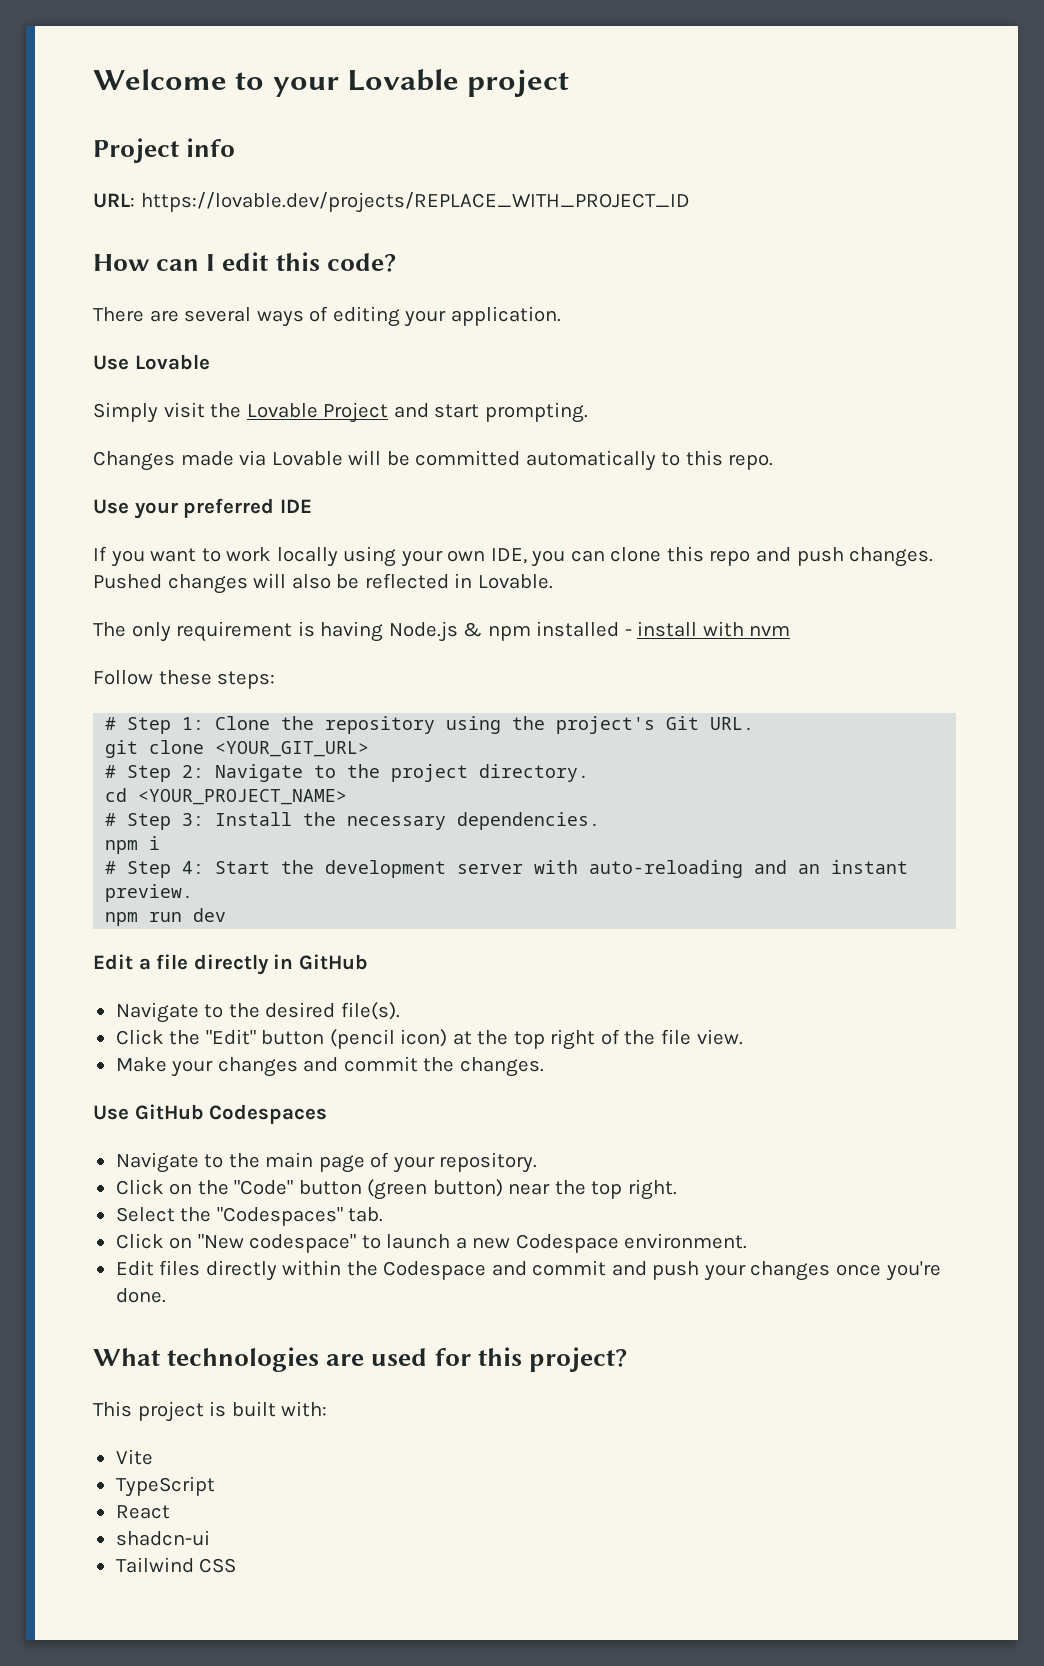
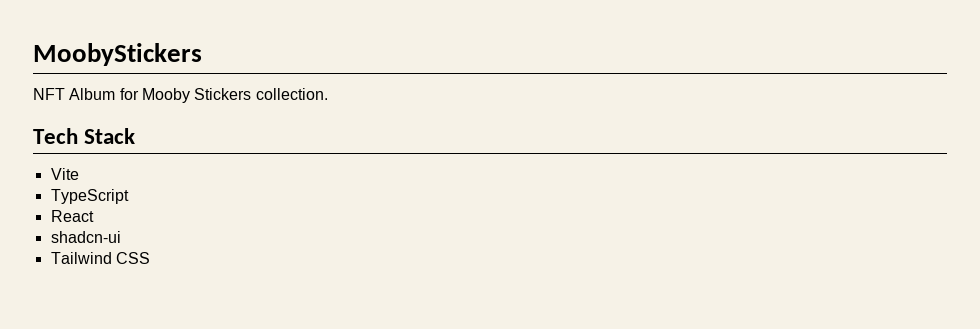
[93,69,570,97] [93,138,236,163] [93,192,690,213] [93,252,396,272] [93,306,561,327] [93,354,210,370] [93,402,588,423] [93,450,774,471] [93,498,312,519] [93,546,934,567] [93,573,553,594] [93,621,791,642] [93,670,276,689] [105,716,755,734] [105,740,370,758] [105,764,590,782] [105,788,348,805] [105,812,601,830] [105,836,161,854] [105,860,909,878] [105,884,194,902] [105,908,227,926] [93,954,368,975] [115,1002,400,1023] [115,1029,743,1050] [115,1056,544,1077] [93,1104,328,1124] [115,1152,538,1173] [115,1179,677,1200] [115,1207,384,1226] [115,1233,748,1253] [115,1260,941,1281] [115,1288,166,1303] [93,1347,627,1372] [93,1401,328,1422] Welcome to your Lovable project // Project info // URL: https://lovable.dev/projects/REPLACE_WITH_PROJECT_ID // How can I edit this code? // There are several ways of editing your application. // Use Lovable // Simply visit the Lovable Project and start prompting. // Changes made via Lovable will be committed automatically to this repo. // Use your preferred IDE // If you want to work locally using your own IDE, you can clone this repo and push changes. Pushed changes will also be reflected in Lovable. // The only requirement is having Node.js & npm installed - install with nvm // Follow these steps: // # Step 1: Clone the repository using the project's Git URL. // git clone <YOUR_GIT_URL> // # Step 2: Navigate to the project directory. // cd <YOUR_PROJECT_NAME> // # Step 3: Install the necessary dependencies. // npm i // # Step 4: Start the development server with auto-reloading and an instant preview. // npm run dev // Edit a file directly in GitHub // Navigate to the desired file(s). // Click the "Edit" button (pencil icon) at the top right of the file view. // Make your changes and commit the changes. // Use GitHub Codespaces // Navigate to the main page of your repository. // Click on the "Code" button (green button) near the top right. // Select the "Codespaces" tab. // Click on "New codespace" to launch a new Codespace environment. // Edit files directly within the Codespace and commit and push your changes once you're done. // What technologies are used for this project? // This project is built with: -> [33,43,202,66] [33,88,328,103] [33,128,136,144] MoobyStickers // NFT Album for Mooby Stickers collection. // Tech Stack

